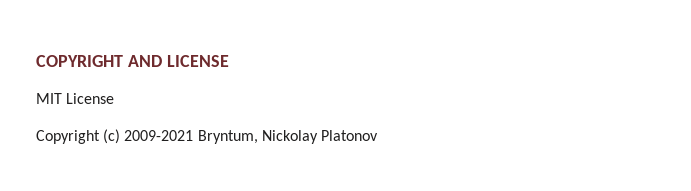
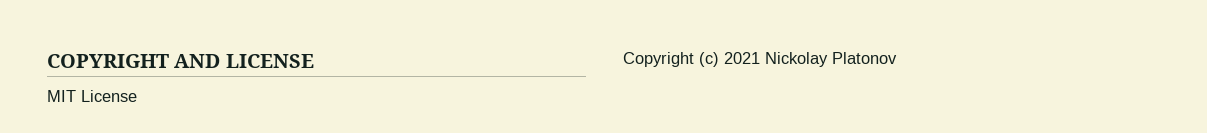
[124,130,258,144] 2009-2021 Bryntum, -> [724,52,760,64] 2021

